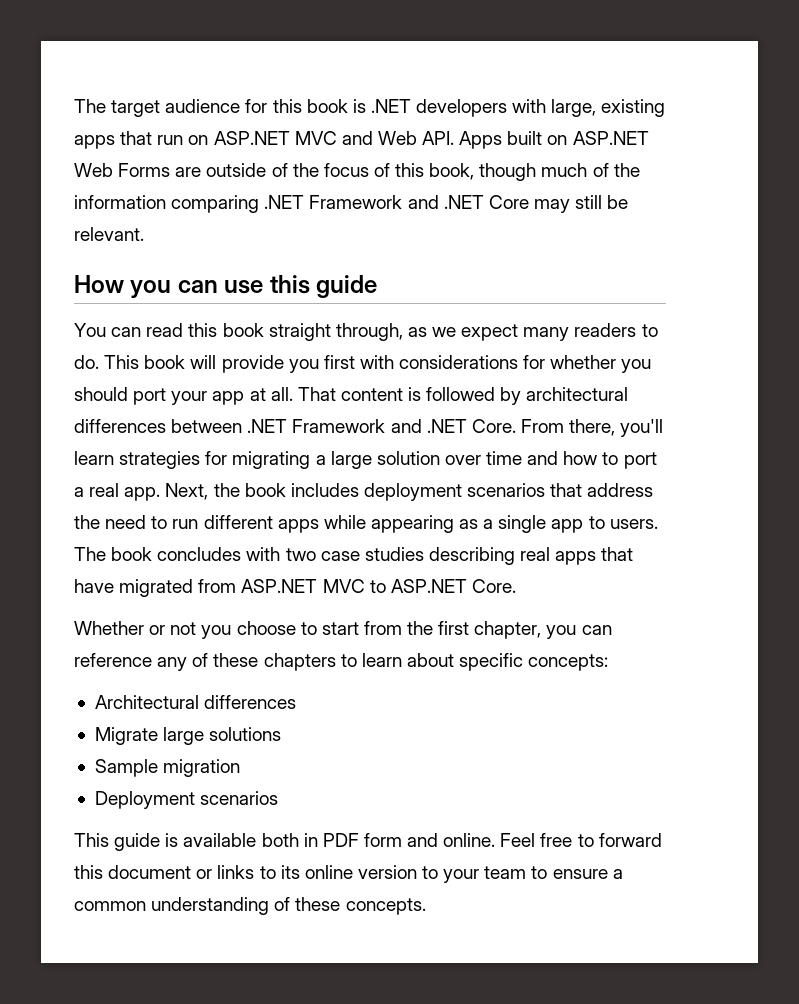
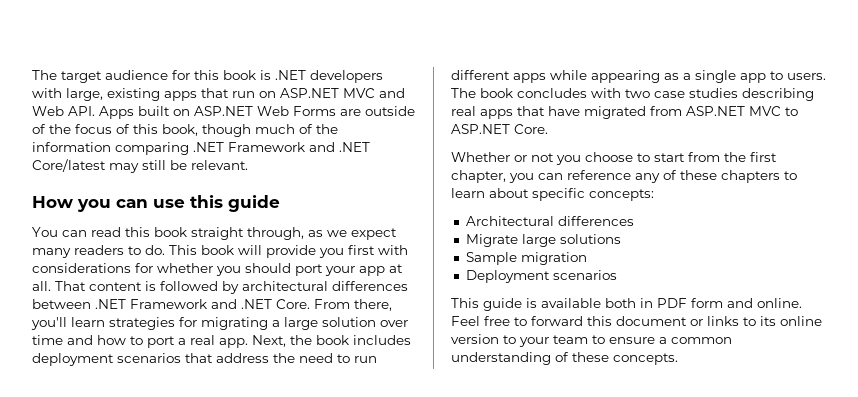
[488,195,529,209] Core -> [32,159,106,172] Core/latest

